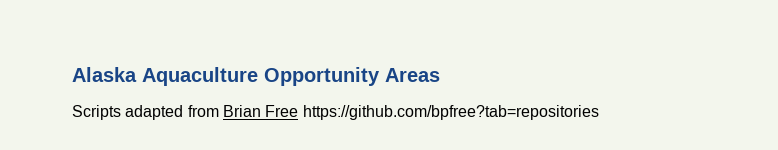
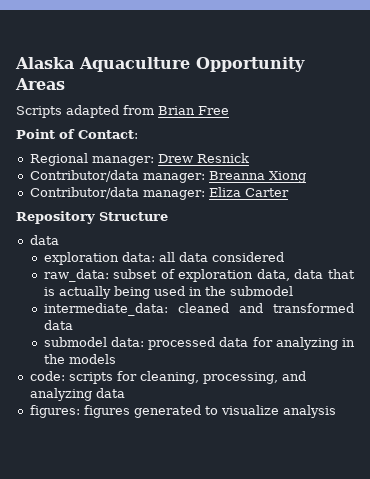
[302,105,599,120] https://github.com/bpfree?tab=repositories -> [16,129,138,139] [29,153,249,166] [29,170,306,183] [29,187,289,200] [16,211,168,224] [29,235,59,245] [43,252,284,265] [43,269,355,282] [43,286,293,299] [43,303,354,316] [43,320,73,330] [43,337,355,350] [43,354,116,364] [29,371,306,384] [29,388,125,401] [29,405,336,418] // Point of Contact: // Regional manager: Drew Resnick // Contributor/data manager: Breanna Xiong // Contributor/data manager: Eliza Carter // Repository Structure // data // exploration data: all data considered // raw_data: subset of exploration data, data that is actually being used in the submodel // intermediate_data: cleaned and transformed data // submodel data: processed data for analyzing in the models // code: scripts for cleaning, processing, and analyzing data // figures: figures generated to visualize analysis

